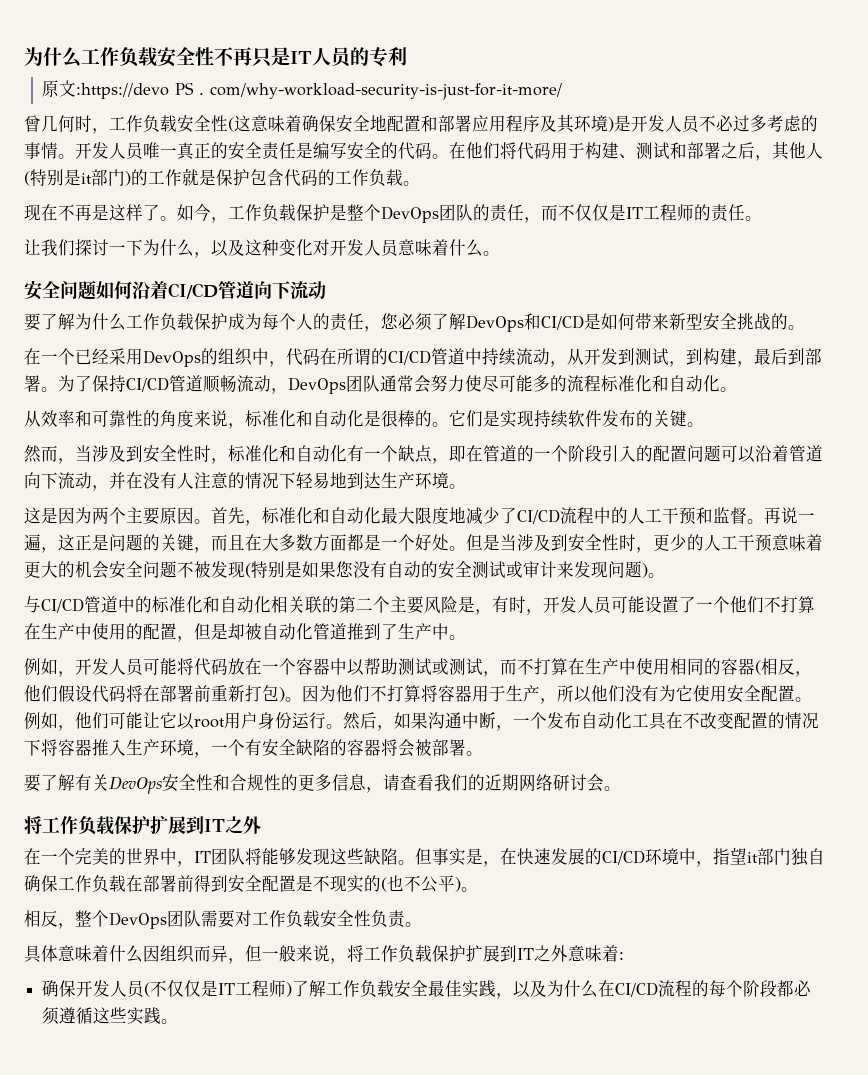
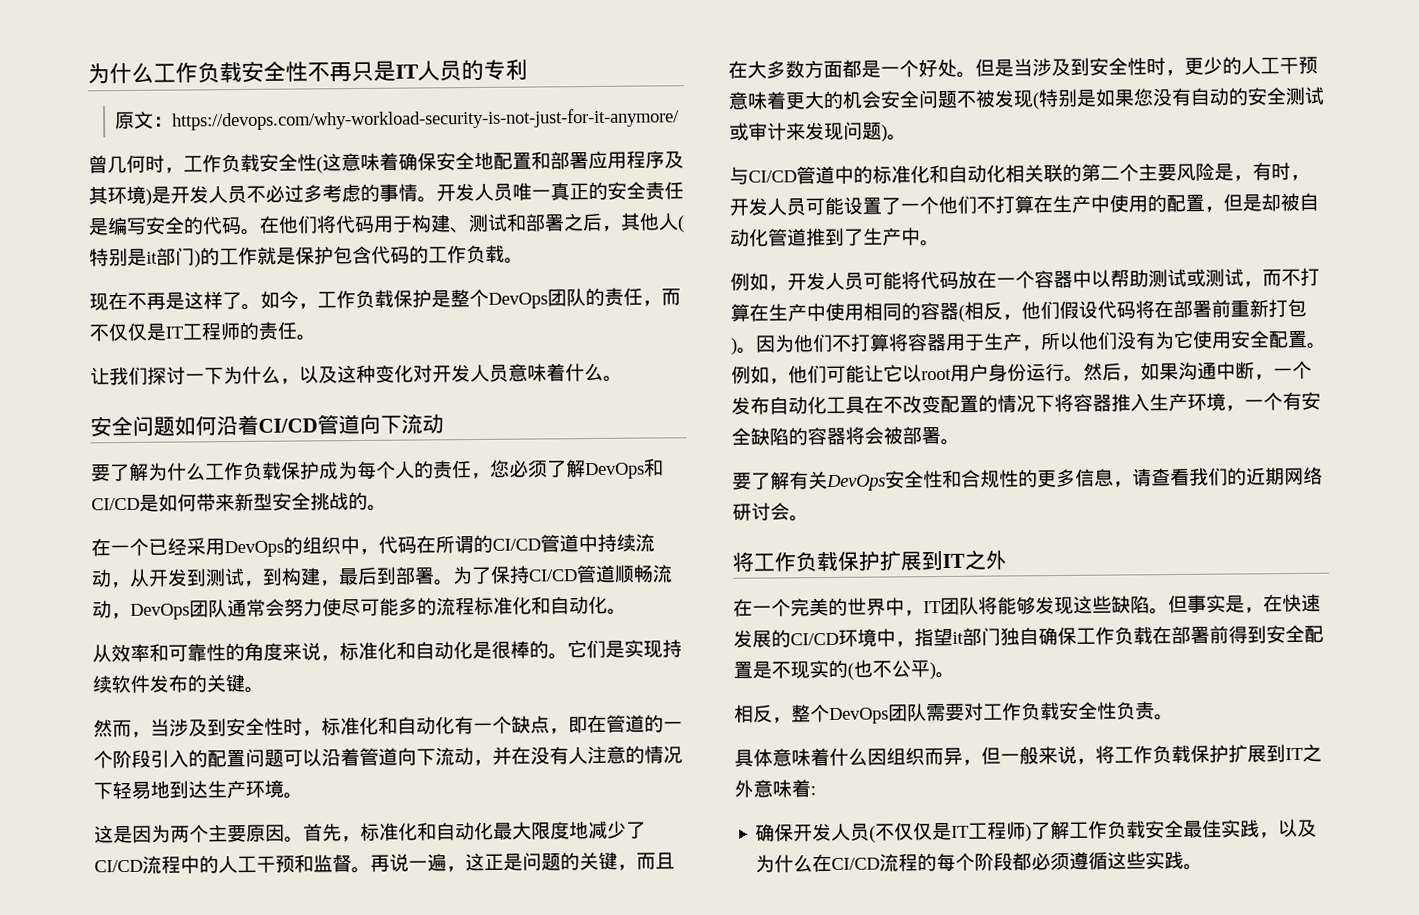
[76,82,563,100] :https://devo PS . com/why-workload-security-is-just-for-it-more/ -> [153,108,681,131] ：https://devops.com/why-workload-security-is-not-just-for-it-anymore/

